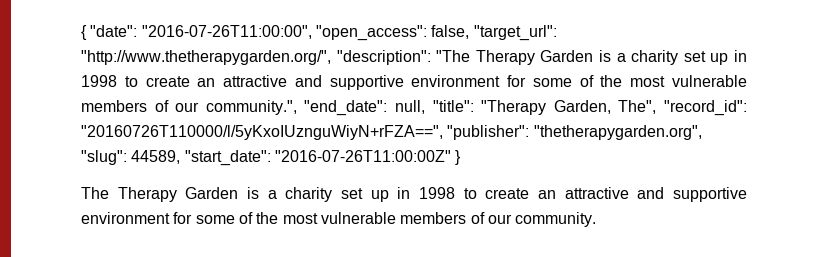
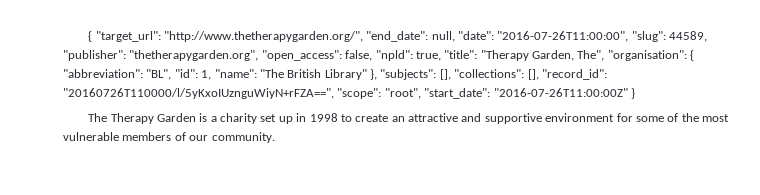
[81,25,557,41] [81,50,748,65] [81,75,747,90] [81,100,748,116] [81,125,702,140] [81,150,181,165] { "date": "2016-07-26T11:00:00", "open_access": false, "target_url": "http://www.thetherapygarden.org/", "description": "The Therapy Garden is a charity set up in 1998 to create an attractive and supportive environment for some of the most vulnerable members of our community.", "end_date": null, "title": "Therapy Garden, The", "record_id": "20160726T110000/l/5yKxoIUznguWiyN+rFZA==", "publisher": "thetherapygarden.org", "slug": 44589, -> [88,31,708,42] [63,50,695,61] [63,69,607,80] [63,88,421,99] { "target_url": "http://www.thetherapygarden.org/", "end_date": null, "date": "2016-07-26T11:00:00", "slug": 44589, "publisher": "thetherapygarden.org", "open_access": false, "npld": true, "title": "Therapy Garden, The", "organisation": { "abbreviation": "BL", "id": 1, "name": "The British Library" }, "subjects": [], "collections": [], "record_id": "20160726T110000/l/5yKxoIUznguWiyN+rFZA==", "scope": "root",

